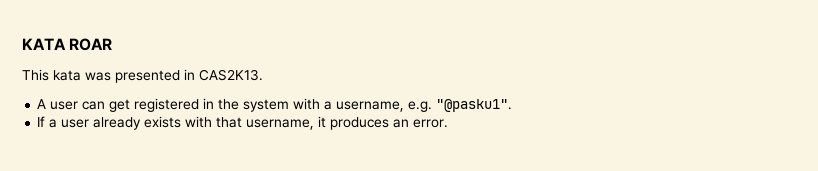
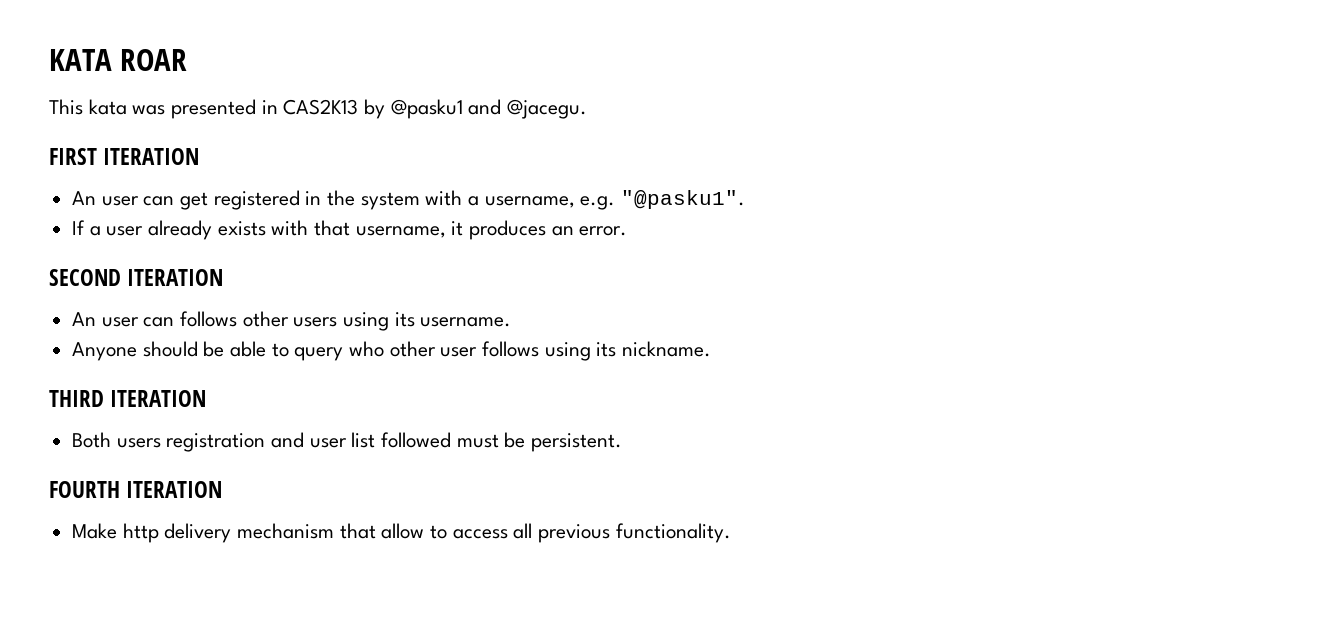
[199,69,263,81] [37,99,47,109] CAS2K13. // A -> [283,99,588,119] [49,148,200,165] [72,191,97,205] CAS2K13 by @pasku1 and @jacegu. // FIRST ITERATION // An
(449, 123) none -> [49,269,224,286] [72,311,512,331] [72,341,712,361] [49,390,207,407] [72,432,623,452] [49,481,223,498] [72,523,731,543] // SECOND ITERATION // An user can follows other users using its username. // Anyone should be able to query who other user follows using its nickname. // THIRD ITERATION // Both users registration and user list followed must be persistent. // FOURTH ITERATION // Make http delivery mechanism that allow to access all previous functionality.

